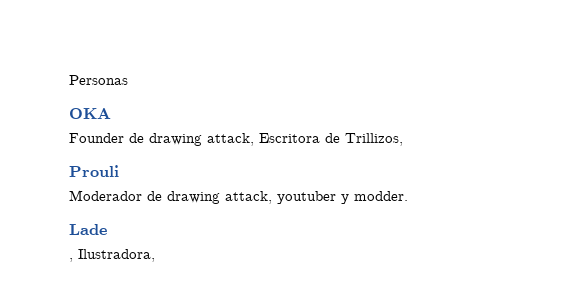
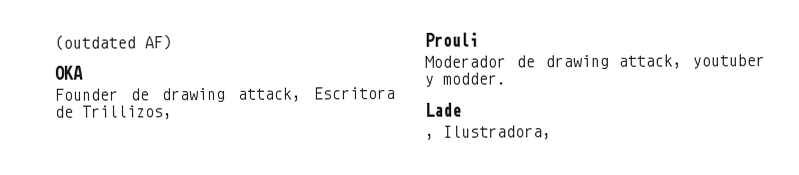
[69,75,128,85] Personas -> [54,34,172,51] (outdated AF)

